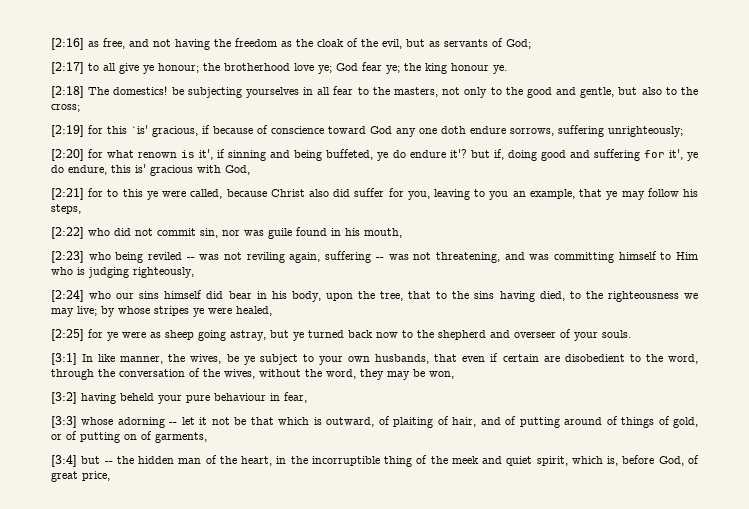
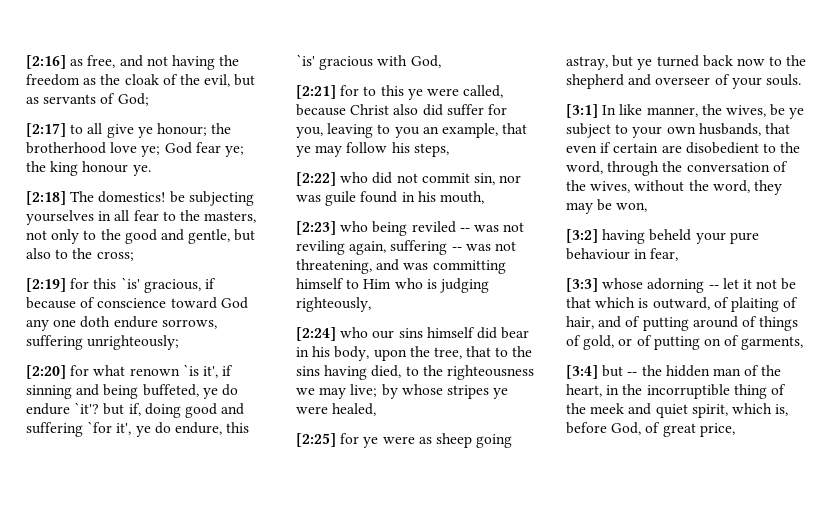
[181,150,196,158] is -> [182,364,199,376] `is
[449,149,467,158] it'? -> [74,402,100,414] `it'?
[643,150,665,158] for -> [87,421,113,433] `for
[135,164,146,173] is' -> [296,54,315,66] `is'

